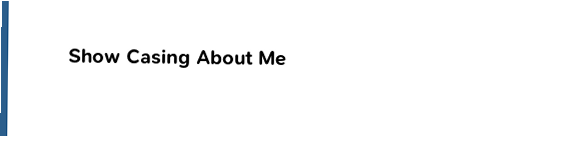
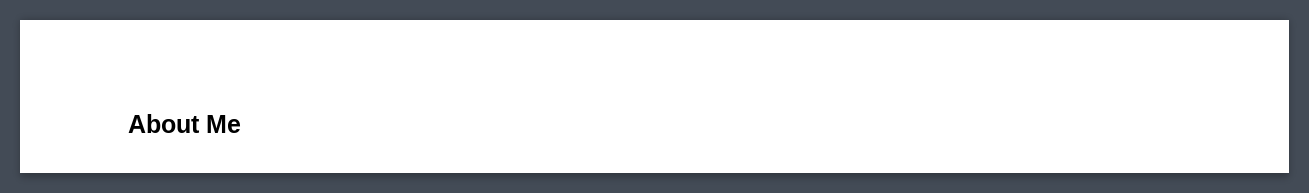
[68,48,191,68] Show Casing -> (128, 123) none

